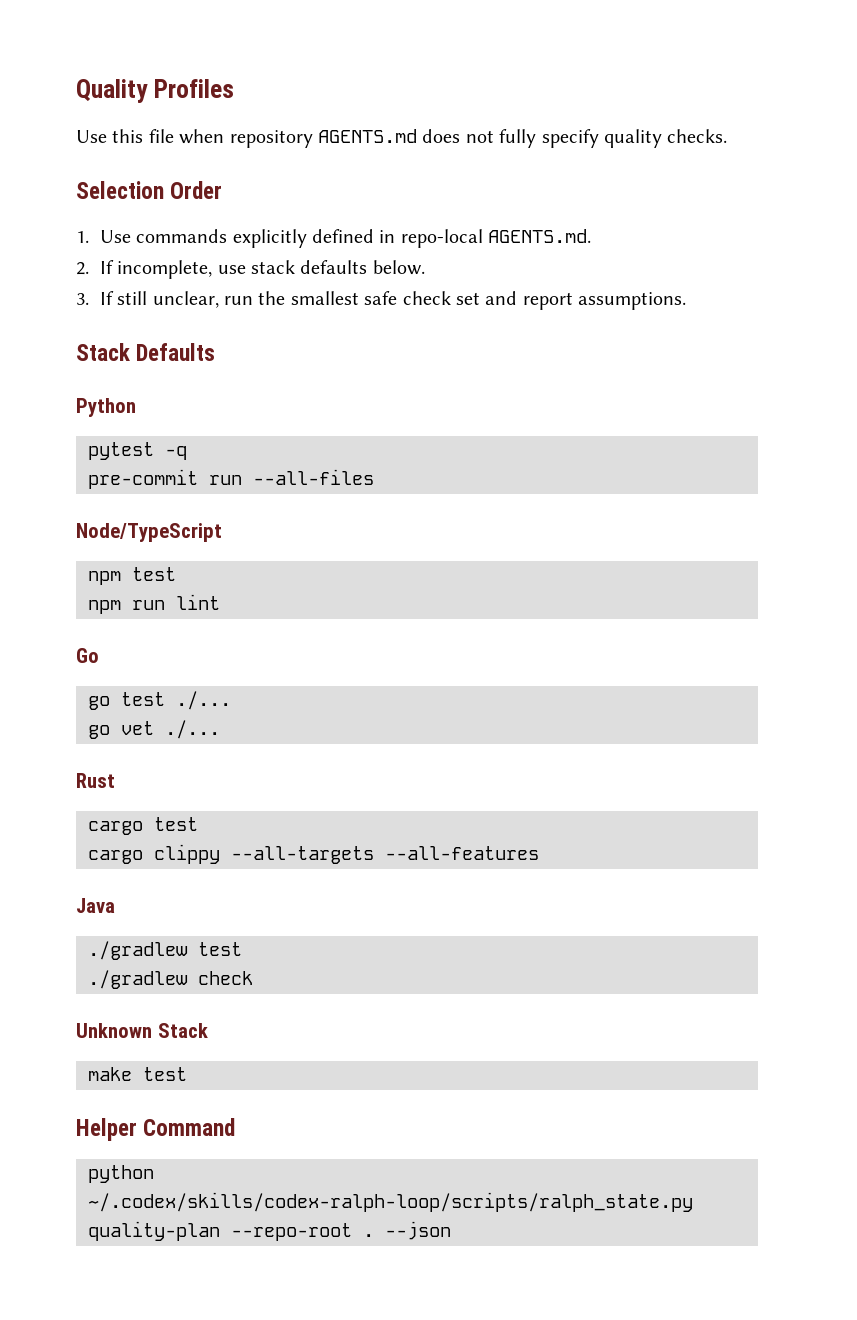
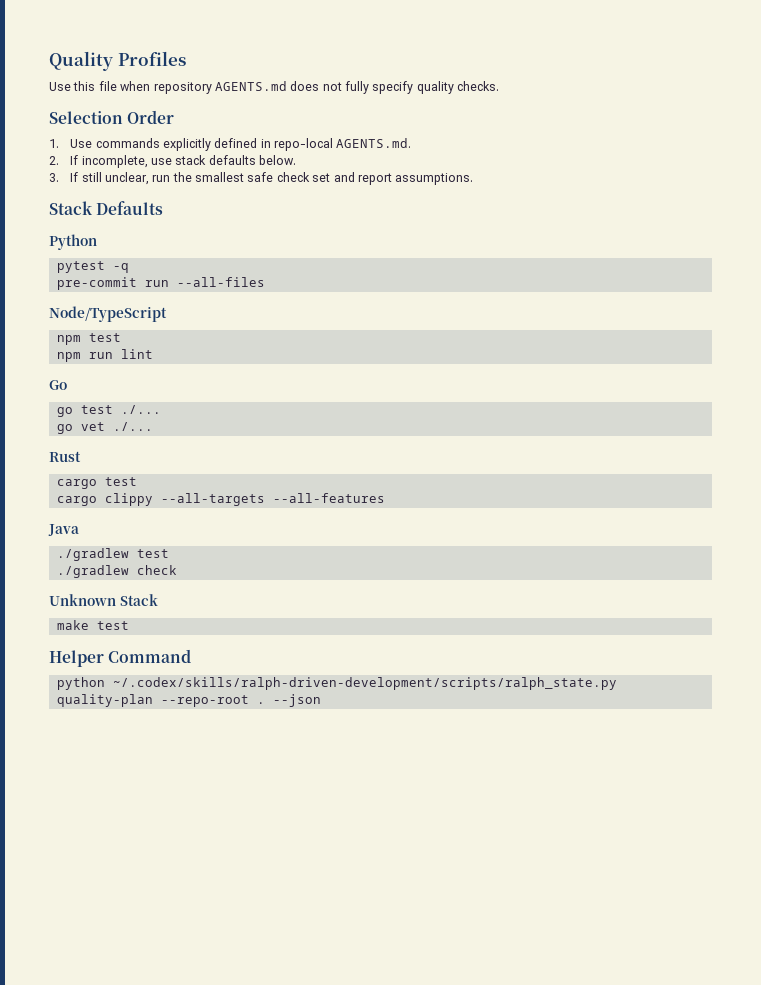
[88,1192,693,1212] ~/.codex/skills/codex-ralph-loop/scripts/ralph_state.py -> [112,677,617,690] ~/.codex/skills/ralph-driven-development/scripts/ralph_state.py

